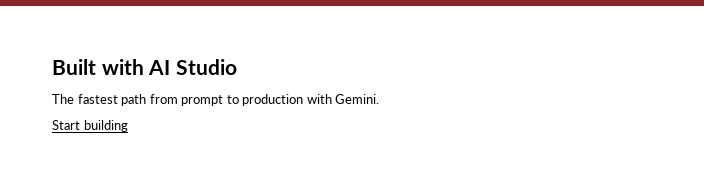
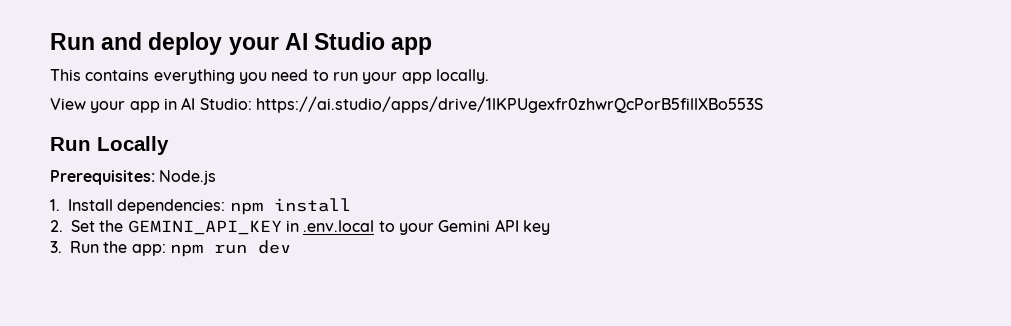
[52,59,237,75] [52,94,380,106] [52,120,128,132] Built with AI Studio // The fastest path from prompt to production with Gemini. // Start building -> [50,32,433,55] [50,69,489,84] [50,96,763,113] [50,136,169,155] [50,170,217,185] [50,198,351,215] [50,219,550,235] [50,240,291,257] Run and deploy your AI Studio app // This contains everything you need to run your app locally. // View your app in AI Studio: https://ai.studio/apps/drive/1lKPUgexfr0zhwrQcPorB5fillXBo553S // Run Locally // Prerequisites: Node.js // 1. Install dependencies: npm install // 2. Set the GEMINI_API_KEY in .env.local to your Gemini API key // 3. Run the app: npm run dev

